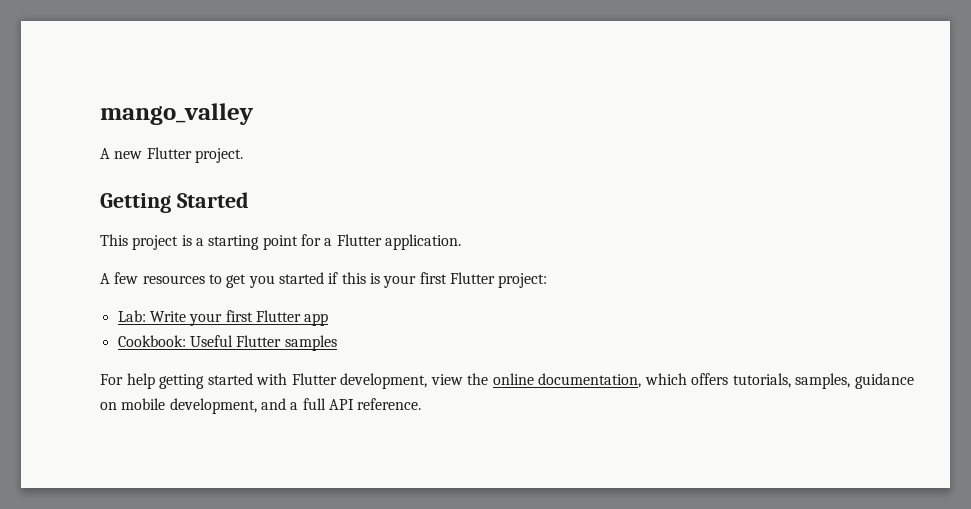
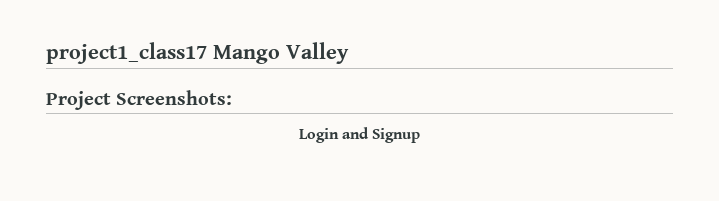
[100,103,254,125] [100,147,243,163] [100,192,249,213] [100,234,461,250] [100,272,548,288] [117,310,329,326] [117,335,337,351] [100,373,914,389] [100,398,422,414] mango_valley // A new Flutter project. // Getting Started // This project is a starting point for a Flutter application. // A few resources to get you started if this is your first Flutter project: // Lab: Write your first Flutter app // Cookbook: Useful Flutter samples // For help getting started with Flutter development, view the online documentation, which offers tutorials, samples, guidance on mobile development, and a full API reference. -> [46,42,349,64] [46,90,233,110] [298,127,421,143] project1_class17 Mango Valley // Project Screenshots: // Login and Signup

